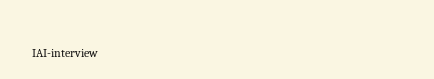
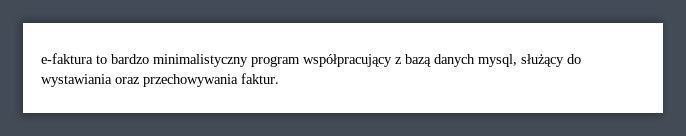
[32,49,98,57] IAI-interview -> [41,53,581,67] [41,73,279,87] e-faktura to bardzo minimalistyczny program współpracujący z bazą danych mysql, służący do wystawiania oraz przechowywania faktur.

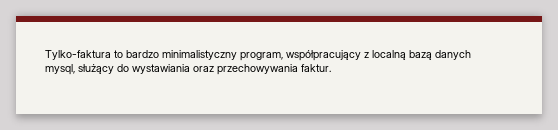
[41,53,93,64] e-faktura -> [45,50,111,60] Tylko-faktura
[251,56,300,67] program -> [240,52,283,61] program,
(402, 60) none -> [372,50,406,60] localną

